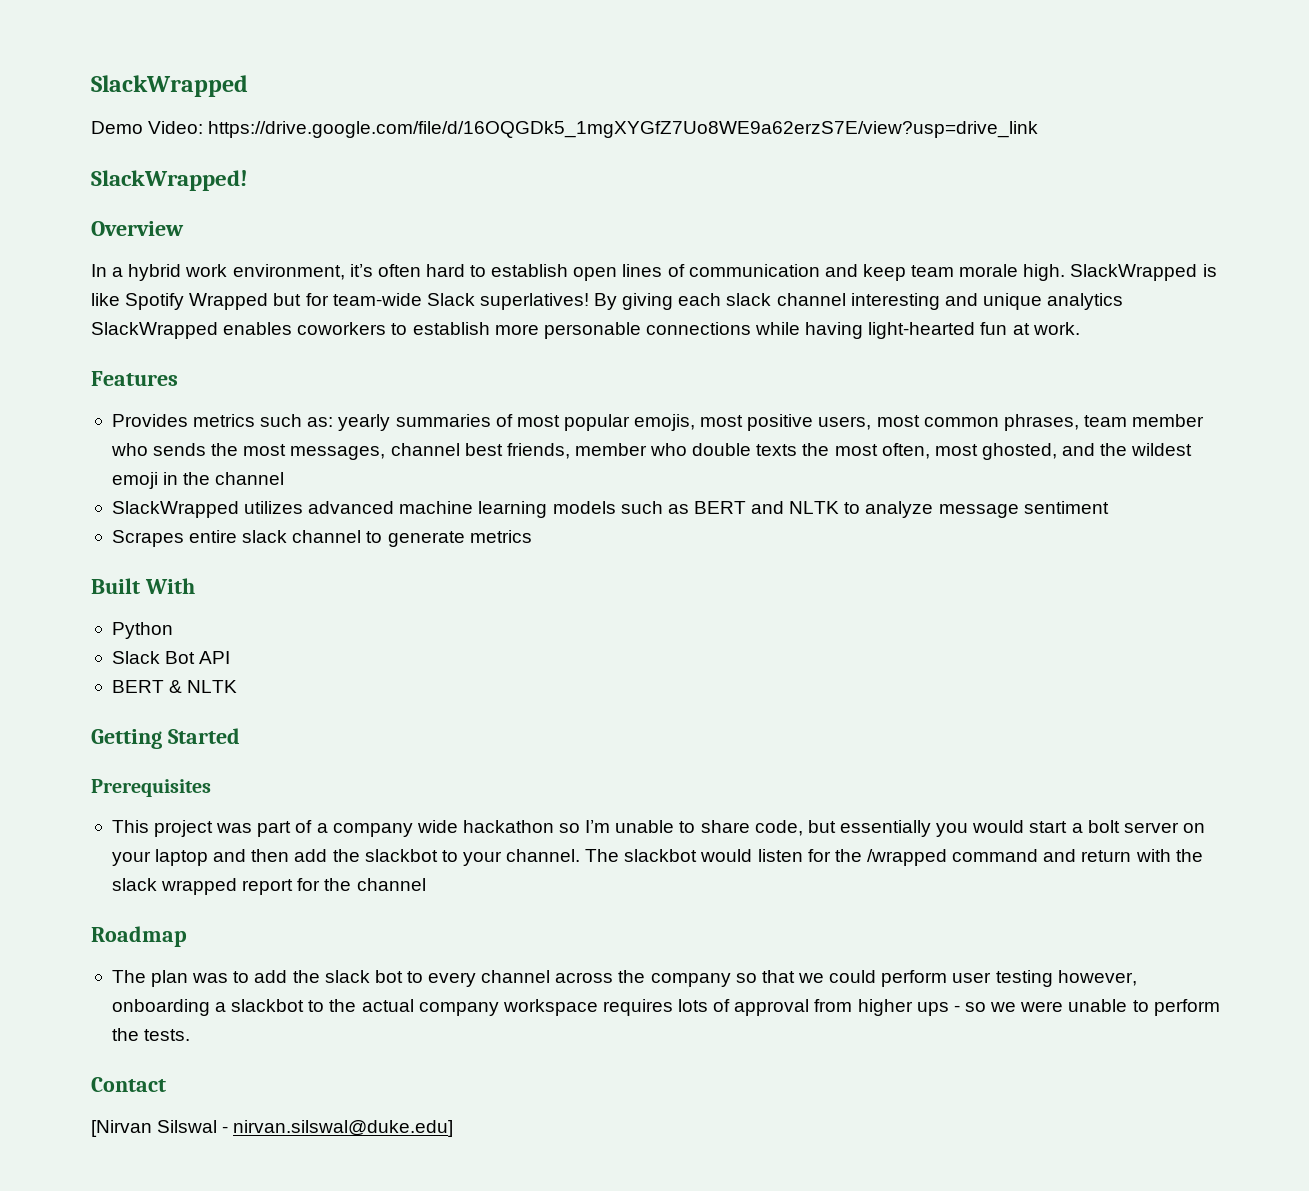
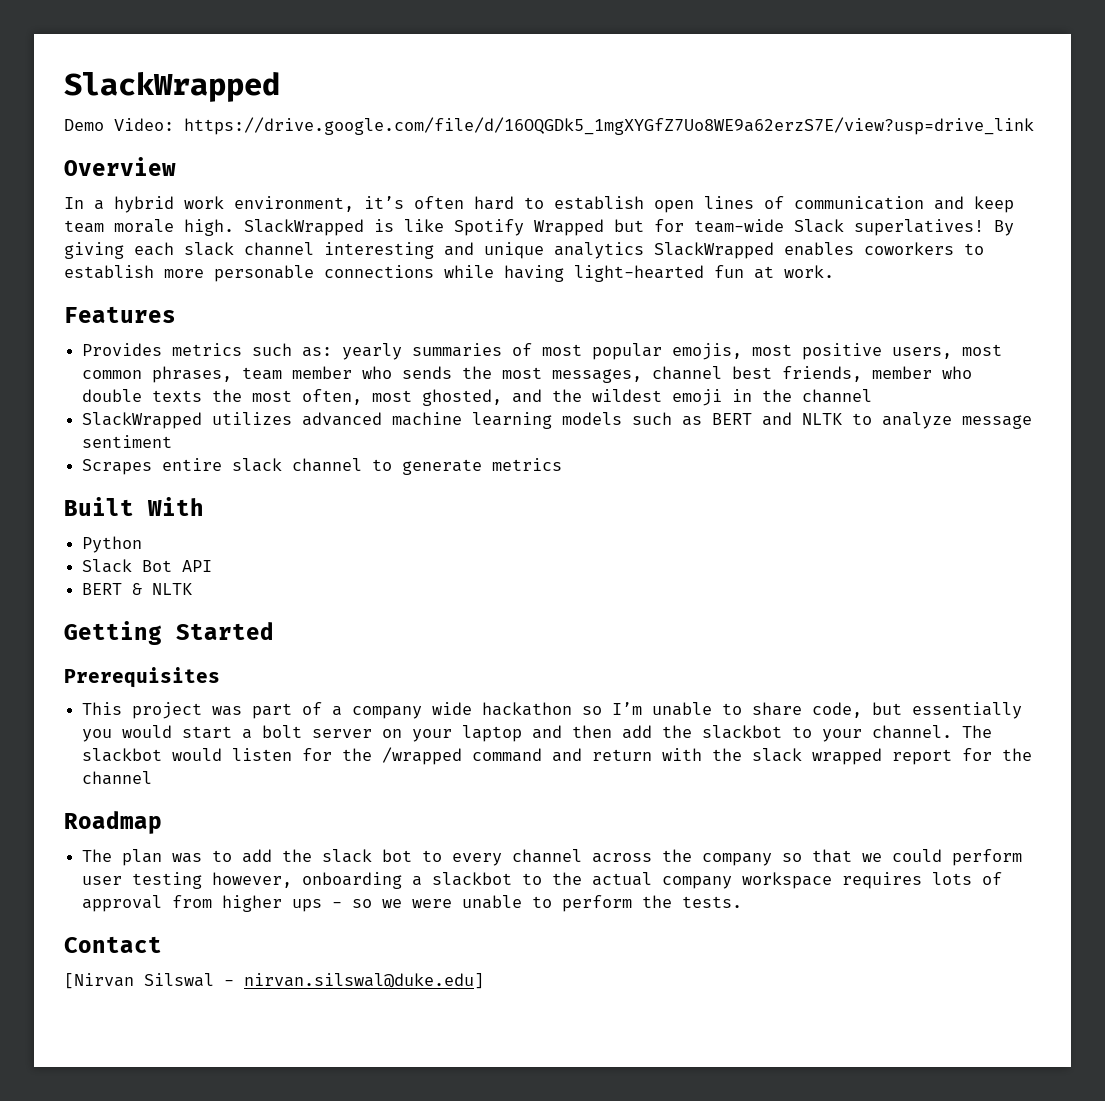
[91,170,248,191] // SlackWrapped! -> (1034, 126) none

